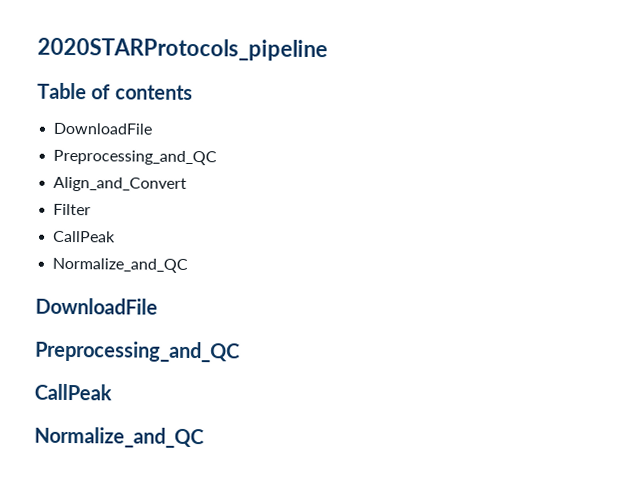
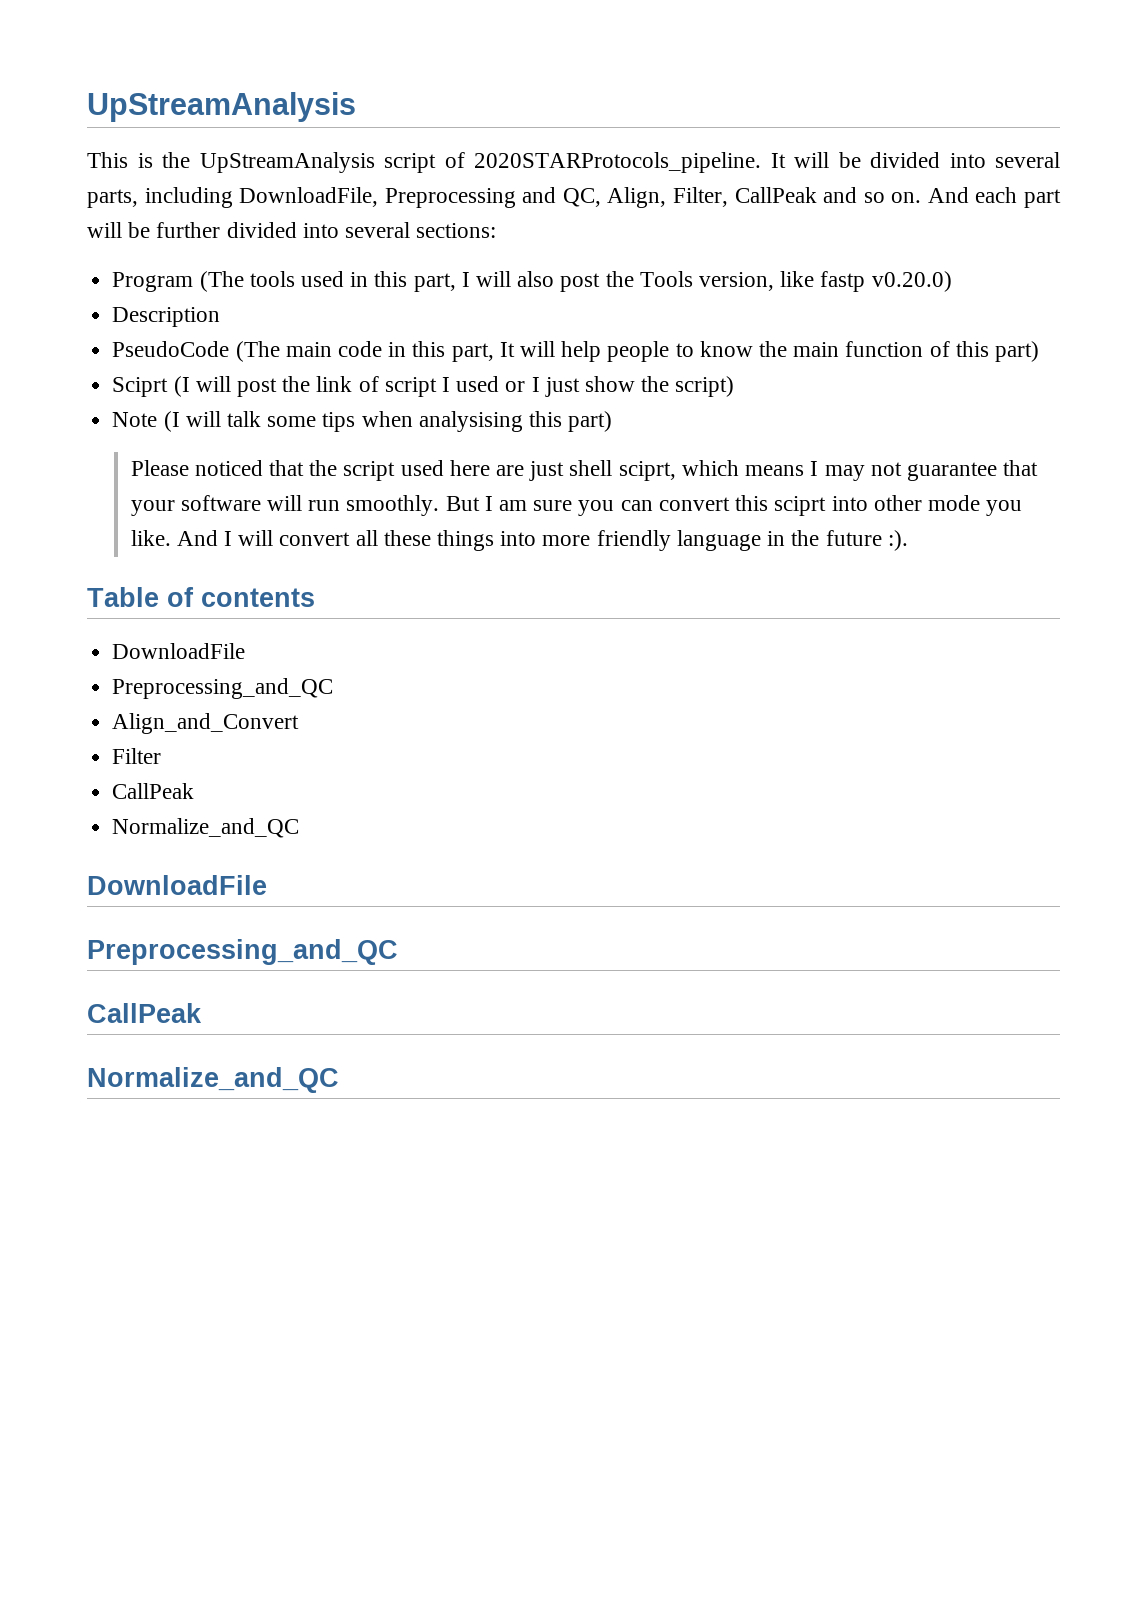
[37,37,328,62] 2020STARProtocols_pipeline -> [87,92,356,122] [87,152,1060,173] [87,187,1061,208] [87,222,497,238] [112,271,952,292] [112,307,221,327] [112,341,1040,362] [112,376,735,397] [112,411,613,432] [130,460,1039,481] [130,495,1023,516] [130,530,908,551] UpStreamAnalysis // This is the UpStreamAnalysis script of 2020STARProtocols_pipeline. It will be divided into several parts, including DownloadFile, Preprocessing and QC, Align, Filter, CallPeak and so on. And each part will be further divided into several sections: // Program (The tools used in this part, I will also post the Tools version, like fastp v0.20.0) // Description // PseudoCode (The main code in this part, It will help people to know the main function of this part) // Sciprt (I will post the link of script I used or I just show the script) // Note (I will talk some tips when analysising this part) // Please noticed that the script used here are just shell sciprt, which means I may not guarantee that your software will run smoothly. But I am sure you can convert this sciprt into other mode you like. And I will convert all these things into more friendly language in the future :).

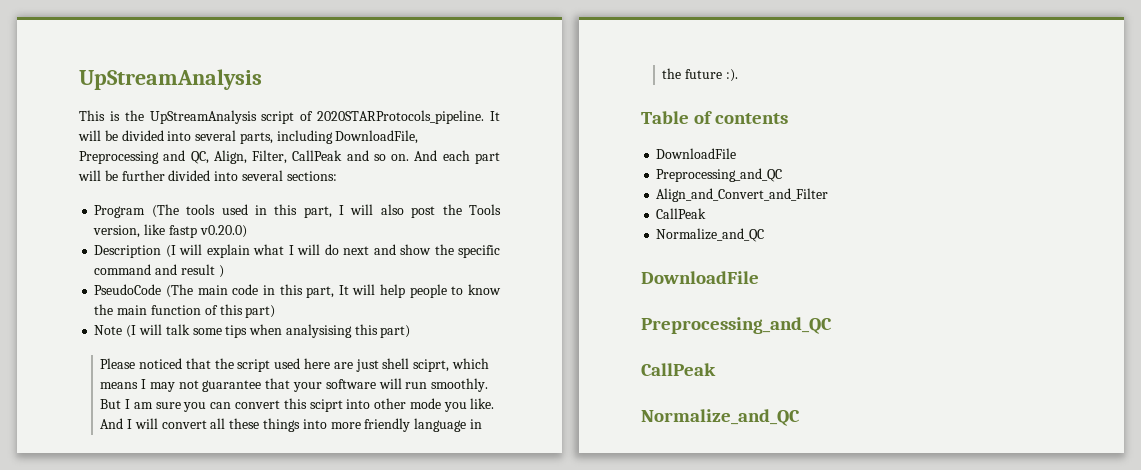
(221, 317) none -> [165,244,500,258] [94,264,224,278] (I will explain what I will do next and show the specific command and result )
[112,376,735,397] // Sciprt (I will post the link of script I used or I just show the script) -> (276, 311) none
[112,713,300,734] [112,748,162,764] Align_and_Convert // Filter -> [656,188,829,202] Align_and_Convert_and_Filter

